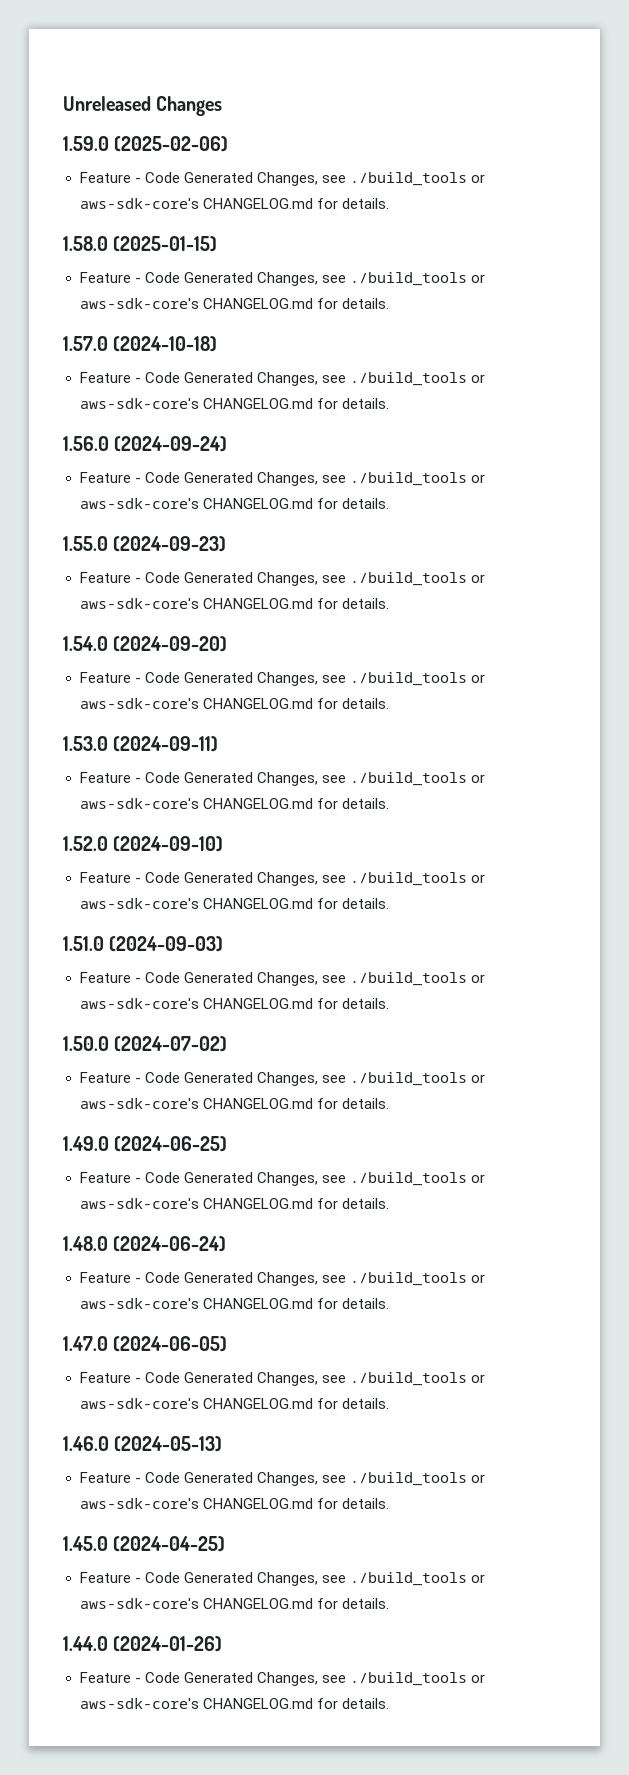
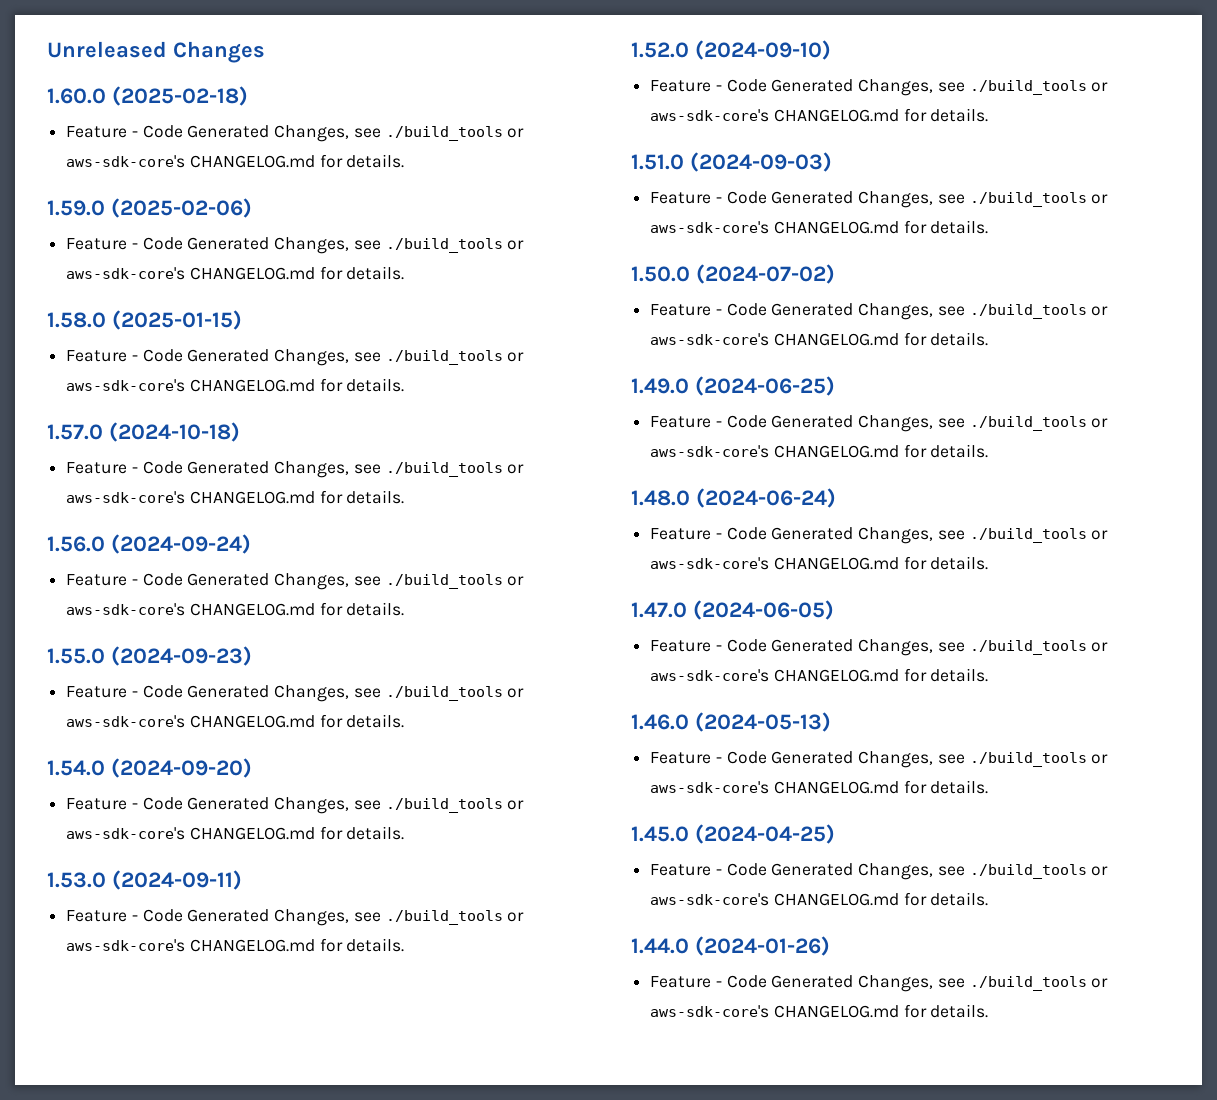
(223, 106) none -> [47,86,248,106] [66,125,525,142] [66,154,405,168] // 1.60.0 (2025-02-18) // Feature - Code Generated Changes, see ./build_tools or aws-sdk-core's CHANGELOG.md for details.

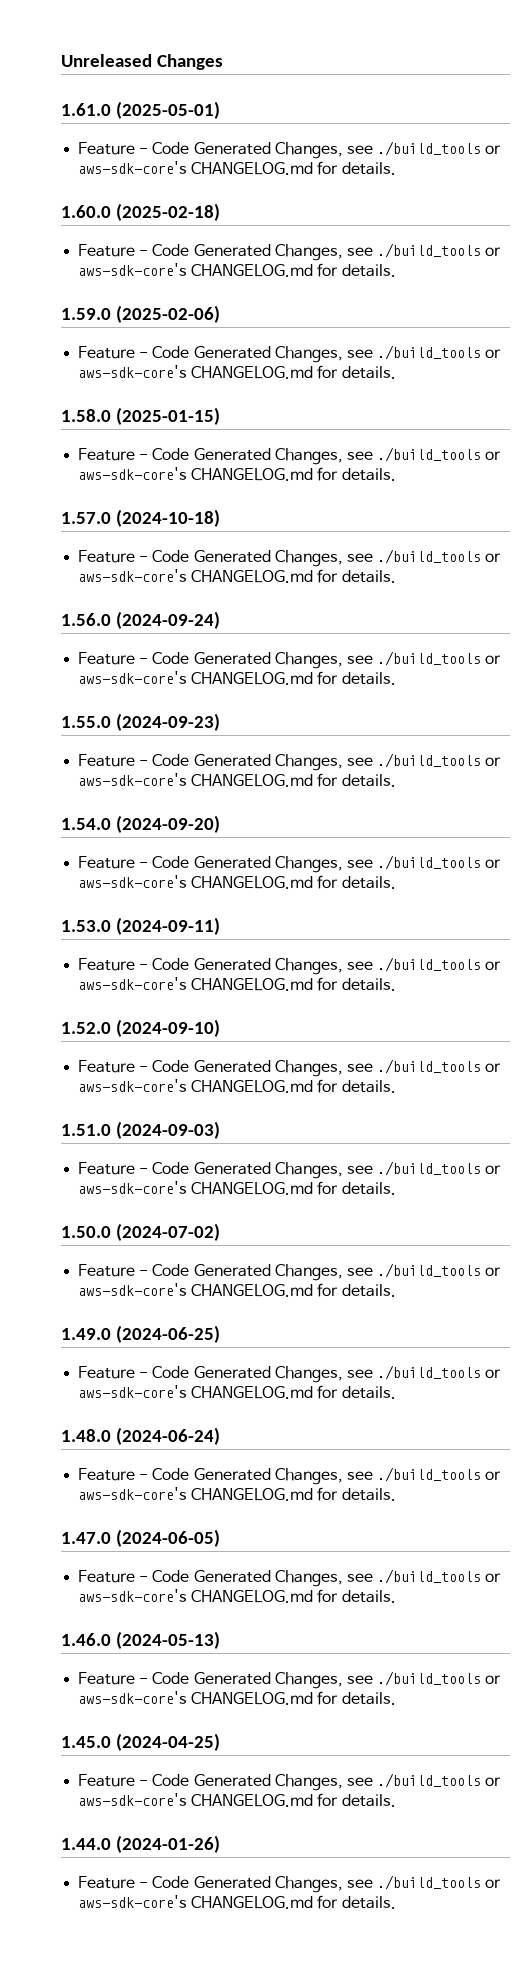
(265, 52) none -> [61,101,221,119] [78,141,502,159] [78,161,396,175] // 1.61.0 (2025-05-01) // Feature - Code Generated Changes, see ./build_tools or aws-sdk-core's CHANGELOG.md for details.

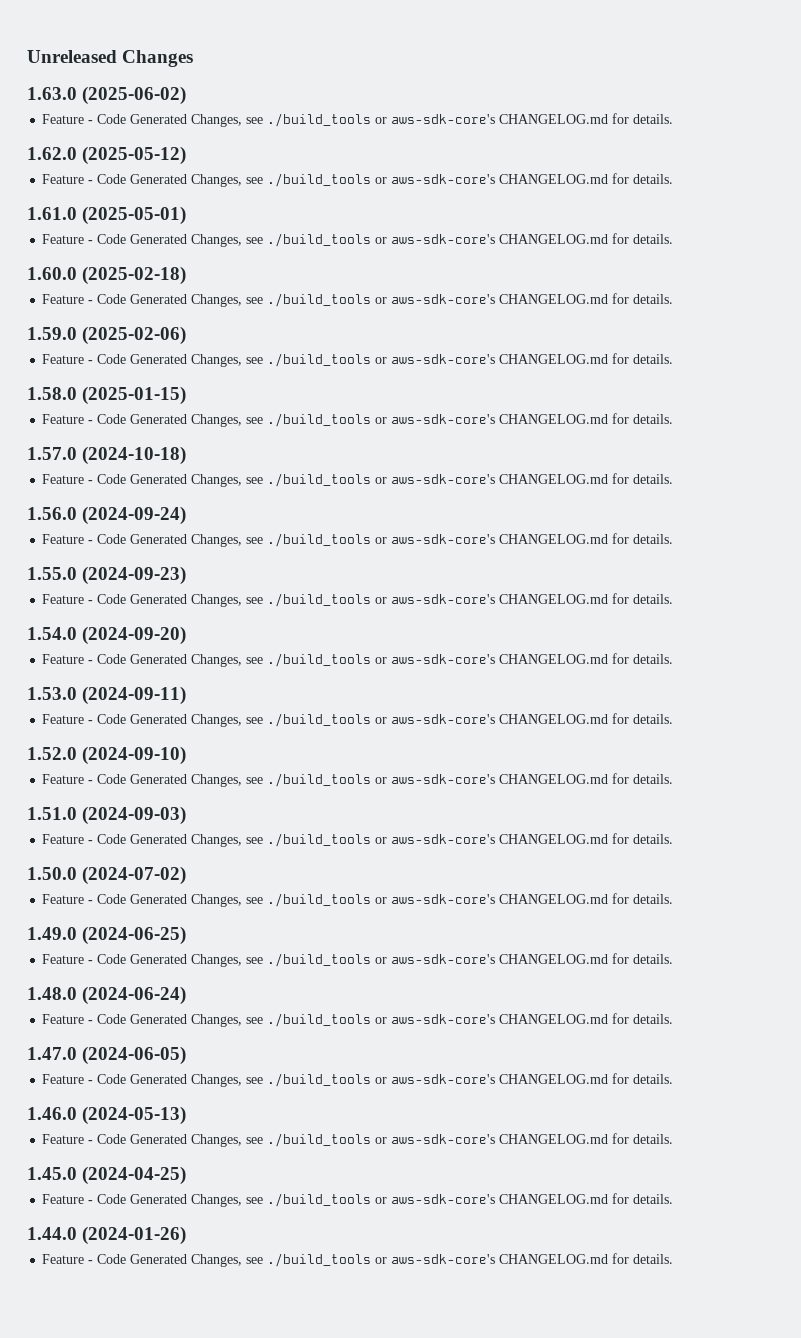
(224, 62) none -> [27,86,187,105] [42,113,674,127] [27,146,187,165] [42,173,674,187] // 1.63.0 (2025-06-02) // Feature - Code Generated Changes, see ./build_tools or aws-sdk-core's CHANGELOG.md for details. // 1.62.0 (2025-05-12) // Feature - Code Generated Changes, see ./build_tools or aws-sdk-core's CHANGELOG.md for details.

